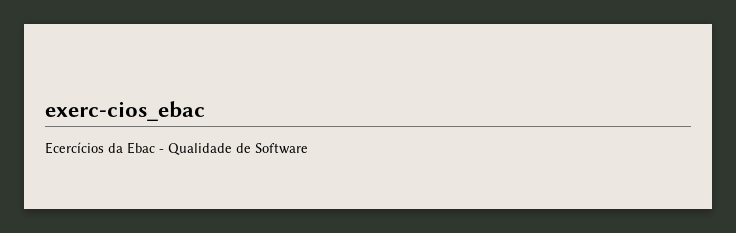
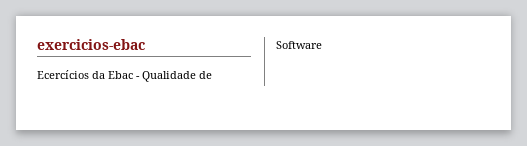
[45,101,205,121] exerc-cios_ebac -> [37,39,145,50] exercicios-ebac

